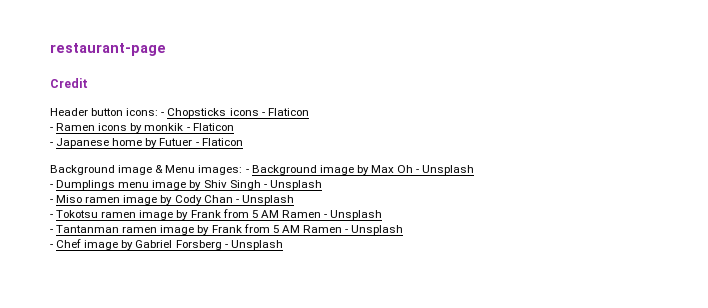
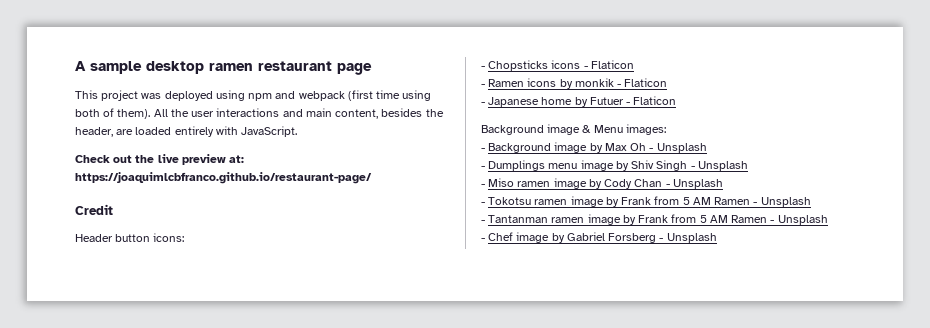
[50,43,166,56] restaurant-page -> [75,61,372,75] [75,90,432,101] [75,108,444,119] [75,126,298,137] [75,154,245,165] [75,172,372,184] A sample desktop ramen restaurant page // This project was deployed using npm and webpack (first time using both of them). All the user interactions and main content, besides the header, are loaded entirely with JavaScript. // Check out the live preview at: https://joaquimlcbfranco.github.io/restaurant-page/
(159, 112) none -> (185, 237) //
(243, 170) none -> (666, 129) //

